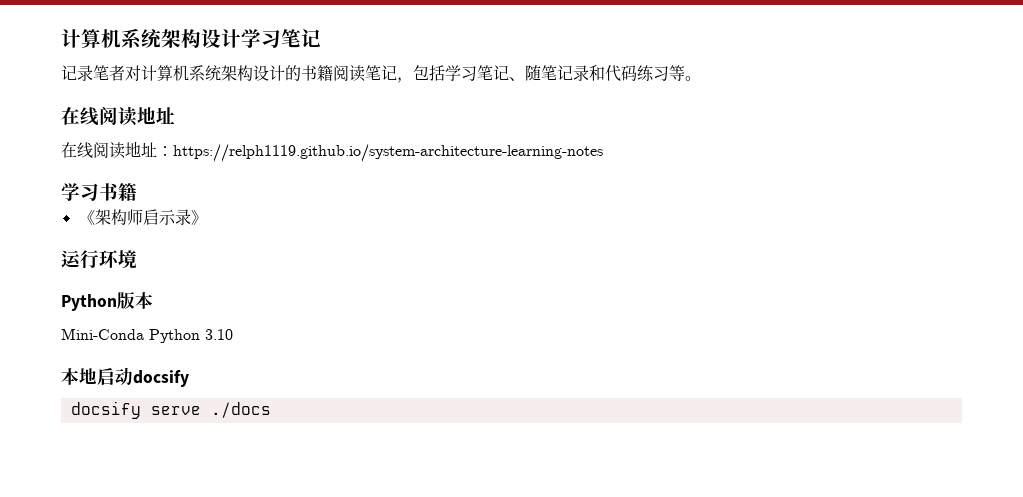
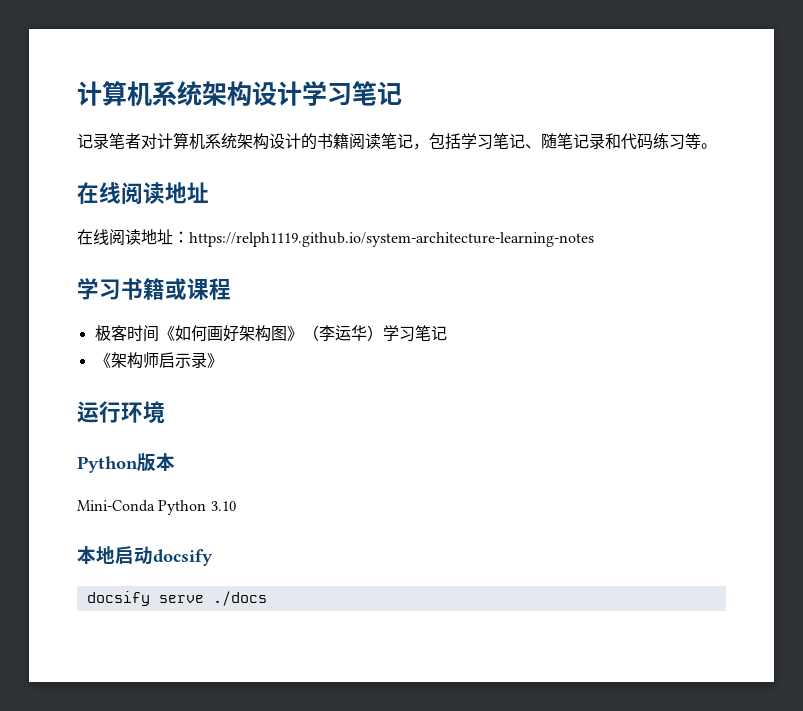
(137, 192) none -> [165,278,231,300] [94,325,447,342] 或课程 // 极客时间《如何画好架构图》（李运华）学习笔记

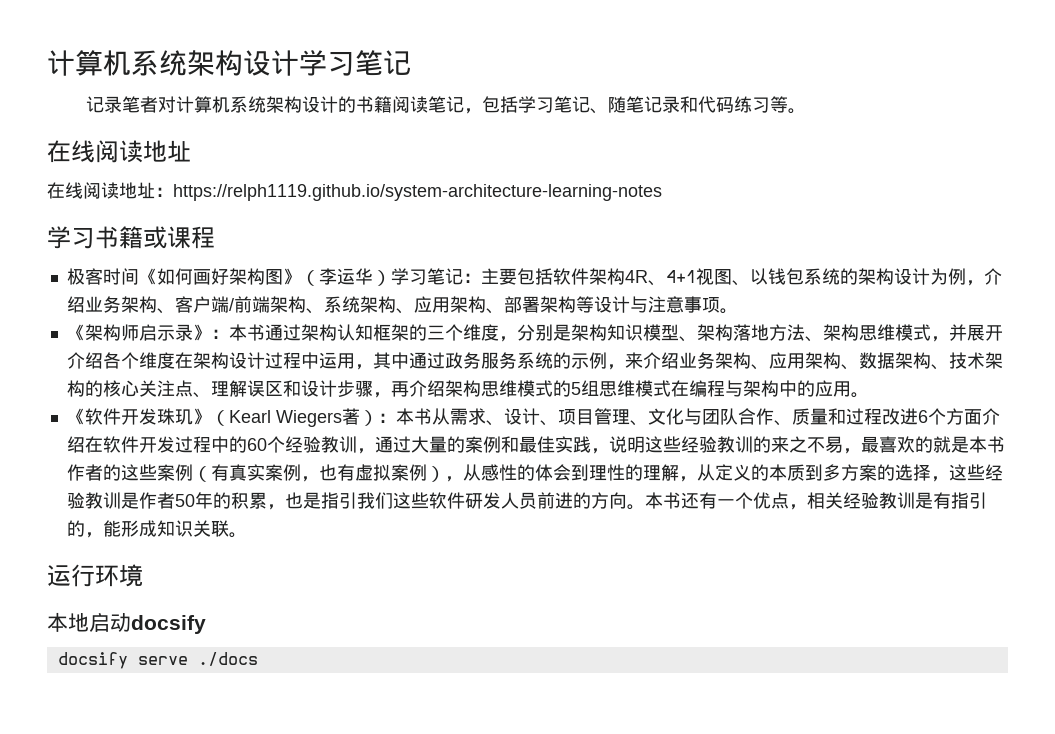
[94,352,223,369] [77,401,165,423] [77,453,175,473] [77,500,236,515] // 《架构师启示录》 // 运行环境 // Python版本 // Mini-Conda Python 3.10 -> [462,268,1002,286] [66,296,738,314] [66,324,1003,342] [66,352,1003,370] [66,380,869,398] [66,408,1000,427] [66,436,1005,454] [66,464,1003,482] [66,492,987,510] [66,520,247,538] [47,564,143,587] ：主要包括软件架构4R、4+1视图、以钱包系统的架构设计为例，介绍业务架构、客户端/前端架构、系统架构、应用架构、部署架构等设计与注意事项。 // 《架构师启示录》：本书通过架构认知框架的三个维度，分别是架构知识模型、架构落地方法、架构思维模式，并展开介绍各个维度在架构设计过程中运用，其中通过政务服务系统的示例，来介绍业务架构、应用架构、数据架构、技术架构的核心关注点、理解误区和设计步骤，再介绍架构思维模式的5组思维模式在编程与架构中的应用。 // 《软件开发珠玑》（Kearl Wiegers著）：本书从需求、设计、项目管理、文化与团队合作、质量和过程改进6个方面介绍在软件开发过程中的60个经验教训，通过大量的案例和最佳实践，说明这些经验教训的来之不易，最喜欢的就是本书作者的这些案例（有真实案例，也有虚拟案例），从感性的体会到理性的理解，从定义的本质到多方案的选择，这些经验教训是作者50年的积累，也是指引我们这些软件研发人员前进的方向。本书还有一个优点，相关经验教训是有指引的，能形成知识关联。 // 运行环境

